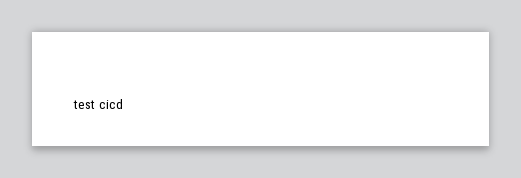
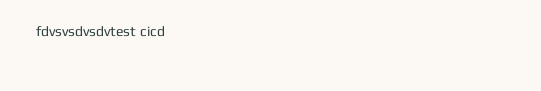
[73,100,95,109] test -> [36,26,136,37] fdvsvsdvsdvtest

